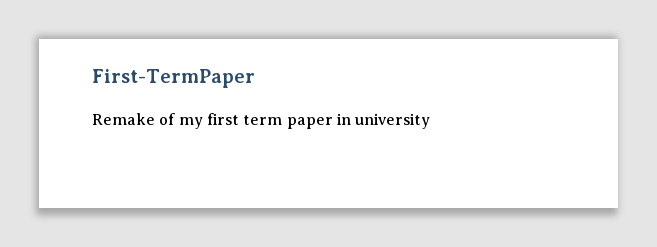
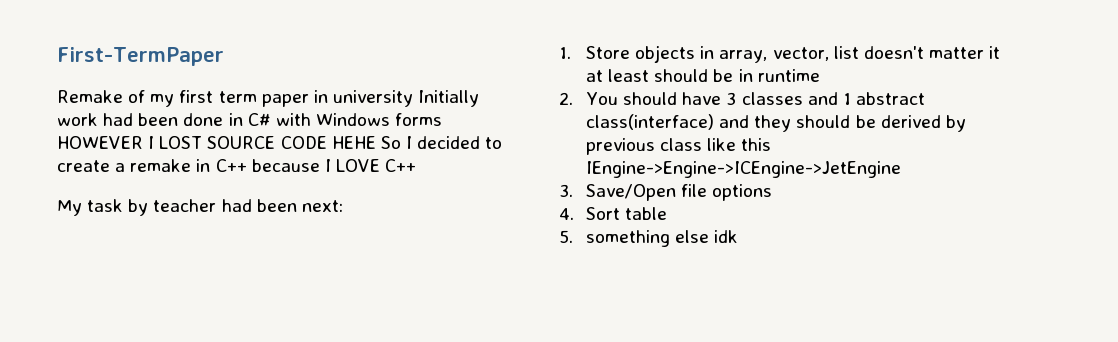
(431, 121) none -> [418,90,480,107] [57,113,443,126] [57,136,503,149] [57,159,417,172] [57,199,343,216] [559,45,1001,63] [586,69,820,82] [559,92,925,105] [586,114,966,132] [586,138,772,155] [586,161,902,178] [559,184,773,201] [559,207,668,220] [559,230,739,247] Initially work had been done in C# with Windows forms HOWEVER I LOST SOURCE CODE HEHE So I decided to create a remake in C++ because I LOVE C++ // My task by teacher had been next: // 1. Store objects in array, vector, list doesn't matter it at least should be in runtime // 2. You should have 3 classes and 1 abstract class(interface) and they should be derived by previous class like this IEngine->Engine->ICEngine->JetEngine // 3. Save/Open file options // 4. Sort table // 5. something else idk

